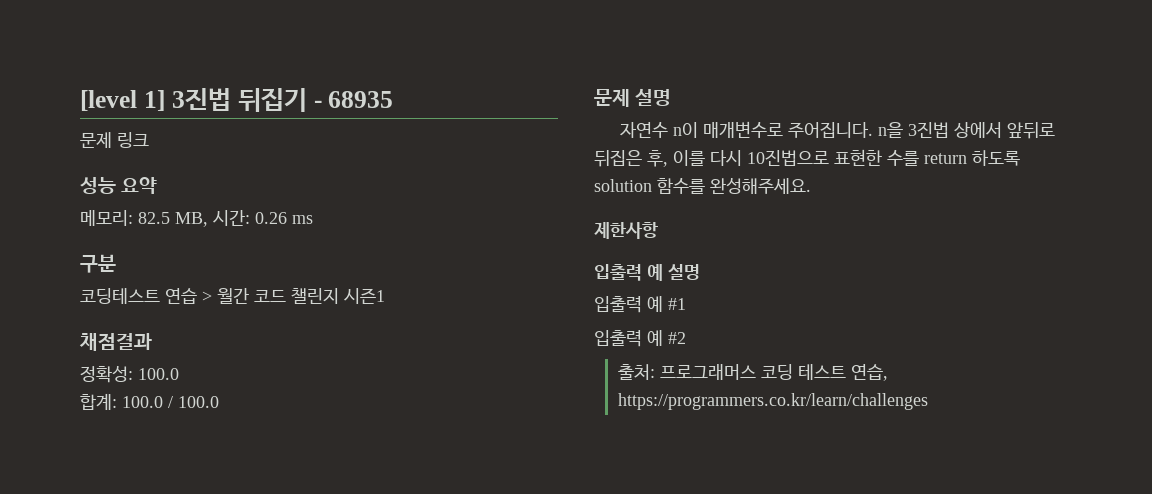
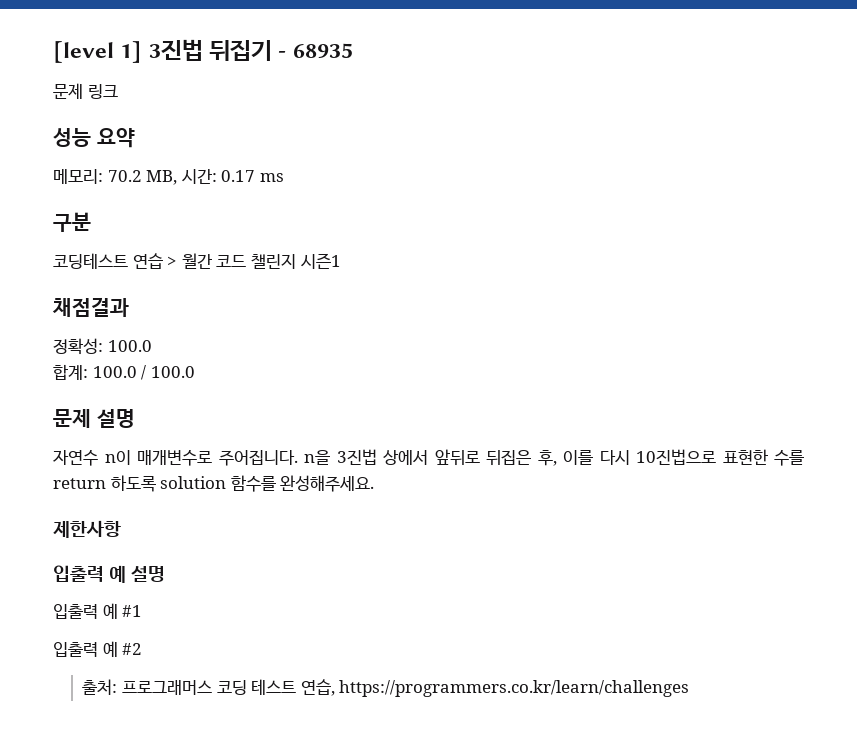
[138,212,170,224] 82.5 -> [107,170,142,182] 70.2
[255,212,287,224] 0.26 -> [221,170,256,182] 0.17

